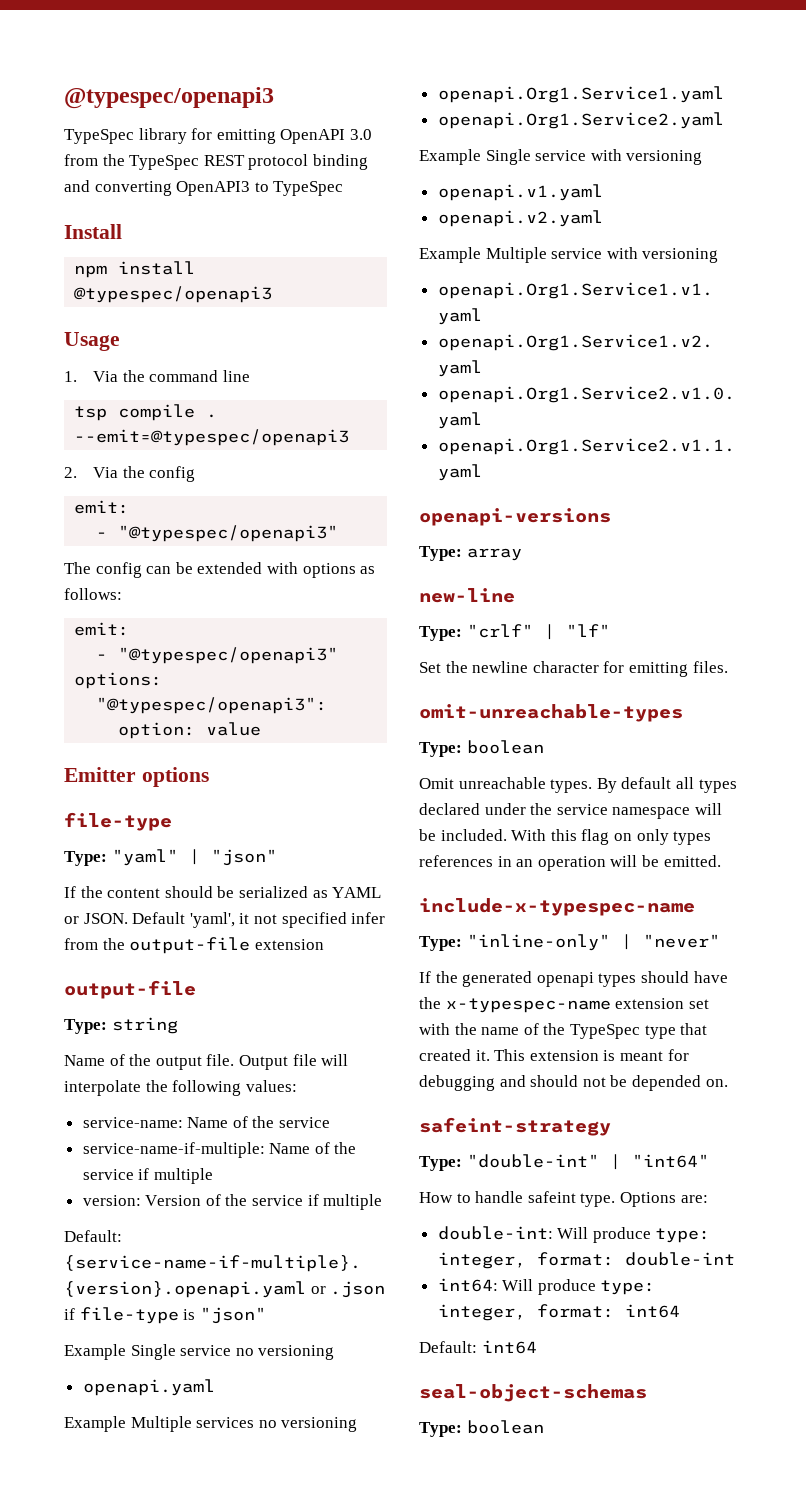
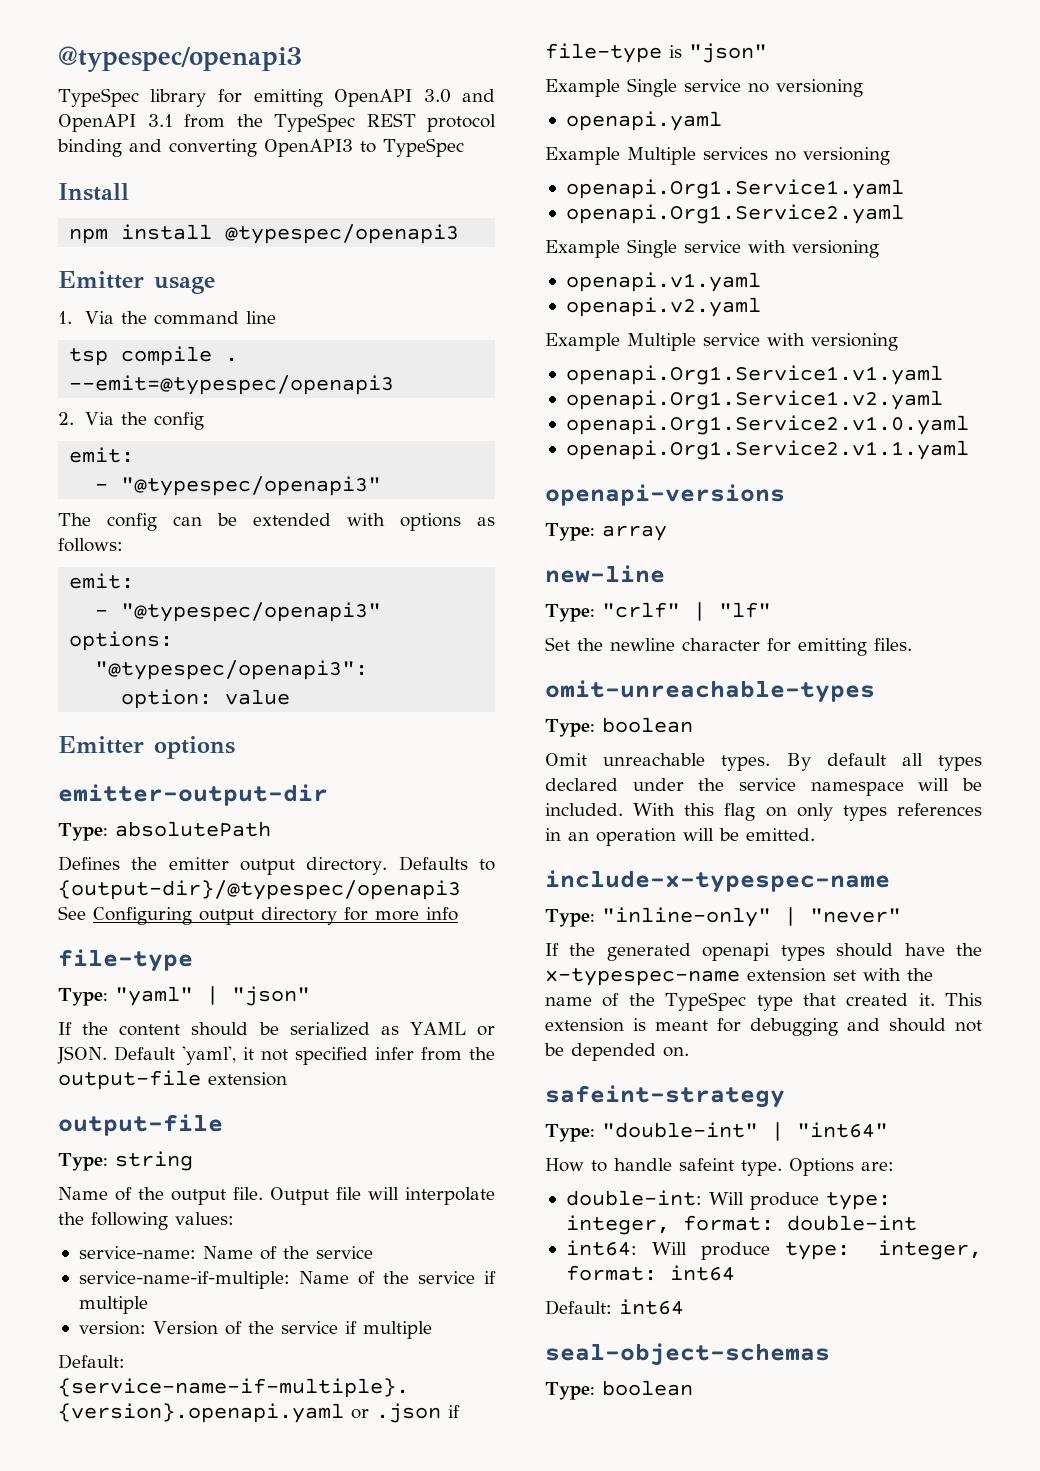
(372, 134) none -> [462,89,496,102] [58,114,173,132] and OpenAPI 3.1
[64,332,120,351] Usage -> [58,271,215,294] Emitter usage
(209, 777) none -> [58,784,328,806] [58,821,271,841] [58,856,495,875] [58,880,461,900] [58,906,458,925] // emitter-output-dir // Type: absolutePath // Defines the emitter output directory. Defaults to {output-dir}/@typespec/openapi3 See Configuring output directory for more info

